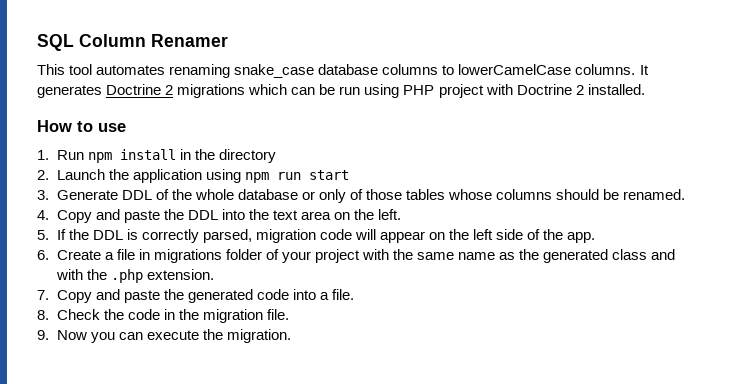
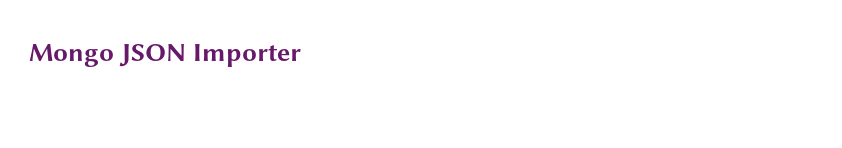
[37,34,228,51] [37,64,649,78] [37,84,645,98] [37,120,126,132] [37,149,276,163] [37,169,349,183] [37,189,686,203] [37,209,402,223] [37,229,596,243] [37,249,676,263] [55,269,214,283] [37,289,354,303] [37,309,289,323] [37,329,291,343] SQL Column Renamer // This tool automates renaming snake_case database columns to lowerCamelCase columns. It generates Doctrine 2 migrations which can be run using PHP project with Doctrine 2 installed. // How to use // 1. Run npm install in the directory // 2. Launch the application using npm run start // 3. Generate DDL of the whole database or only of those tables whose columns should be renamed. // 4. Copy and paste the DDL into the text area on the left. // 5. If the DDL is correctly parsed, migration code will appear on the left side of the app. // 6. Create a file in migrations folder of your project with the same name as the generated class and with the .php extension. // 7. Copy and paste the generated code into a file. // 8. Check the code in the migration file. // 9. Now you can execute the migration. -> [29,44,302,67] Mongo JSON Importer

